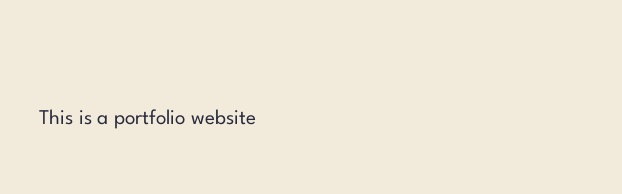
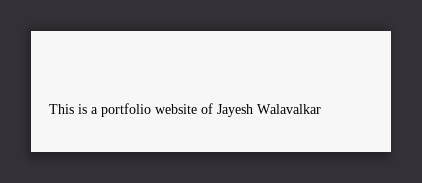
(256, 117) none -> [201,103,321,117] of Jayesh Walavalkar

